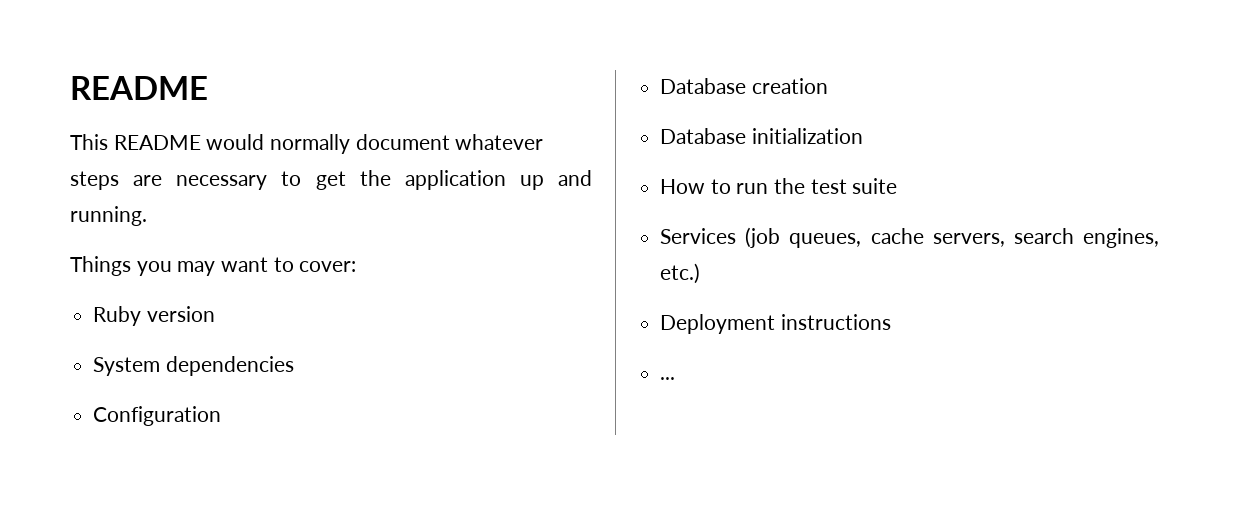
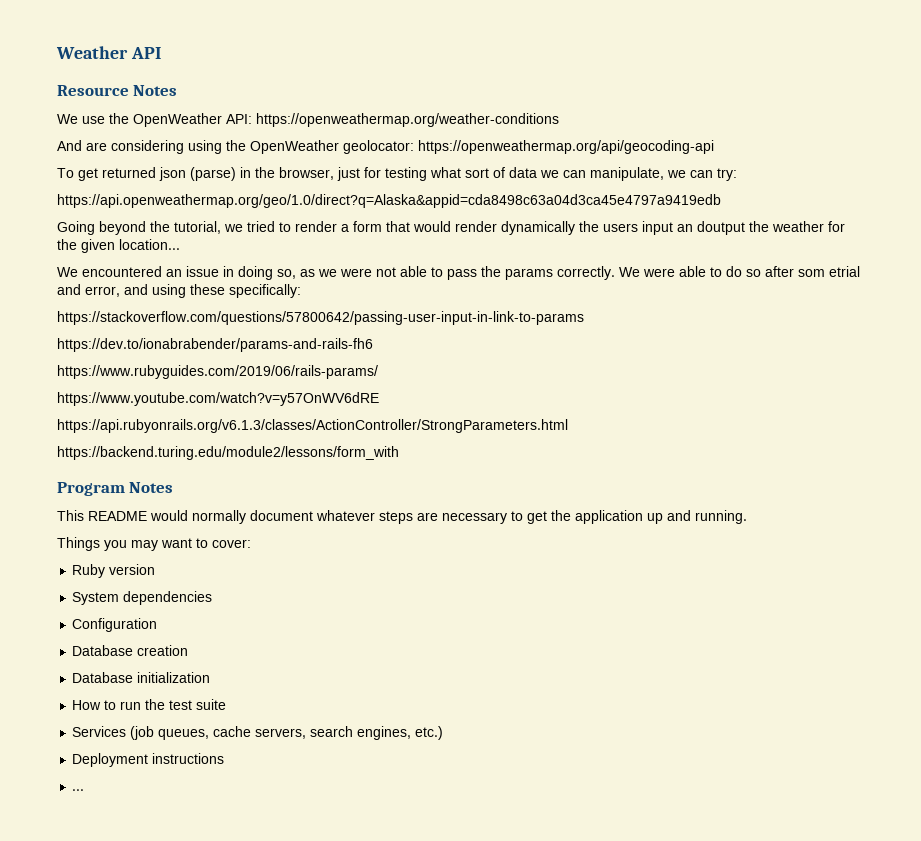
[70,76,208,100] README -> [56,46,161,59] [57,85,178,96] [57,113,559,127] [57,140,714,154] [57,167,737,181] [57,194,721,208] [57,221,845,235] [57,239,180,253] [57,266,860,280] [57,284,301,298] [57,311,584,325] [57,338,373,352] [57,365,378,379] [57,392,379,406] [57,419,568,433] [57,446,399,460] [57,482,174,496] Weather API // Resource Notes // We use the OpenWeather API: https://openweathermap.org/weather-conditions // And are considering using the OpenWeather geolocator: https://openweathermap.org/api/geocoding-api // To get returned json (parse) in the browser, just for testing what sort of data we can manipulate, we can try: // https://api.openweathermap.org/geo/1.0/direct?q=Alaska&appid=cda8498c63a04d3ca45e4797a9419edb // Going beyond the tutorial, we tried to render a form that would render dynamically the users input an doutput the weather for the given location... // We encountered an issue in doing so, as we were not able to pass the params correctly. We were able to do so after som etrial and error, and using these specifically: // https://stackoverflow.com/questions/57800642/passing-user-input-in-link-to-params // https://dev.to/ionabrabender/params-and-rails-fh6 // https://www.rubyguides.com/2019/06/rails-params/ // https://www.youtube.com/watch?v=y57OnWV6dRE // https://api.rubyonrails.org/v6.1.3/classes/ActionController/StrongParameters.html // https://backend.turing.edu/module2/lessons/form_with // Program Notes

